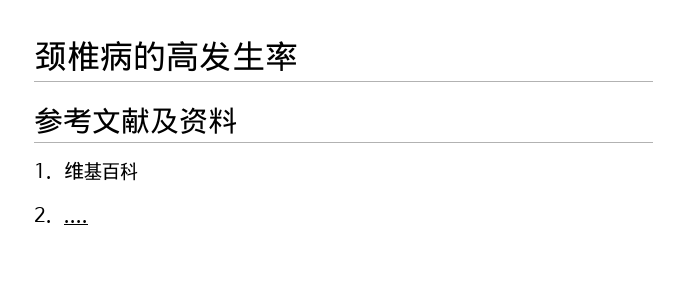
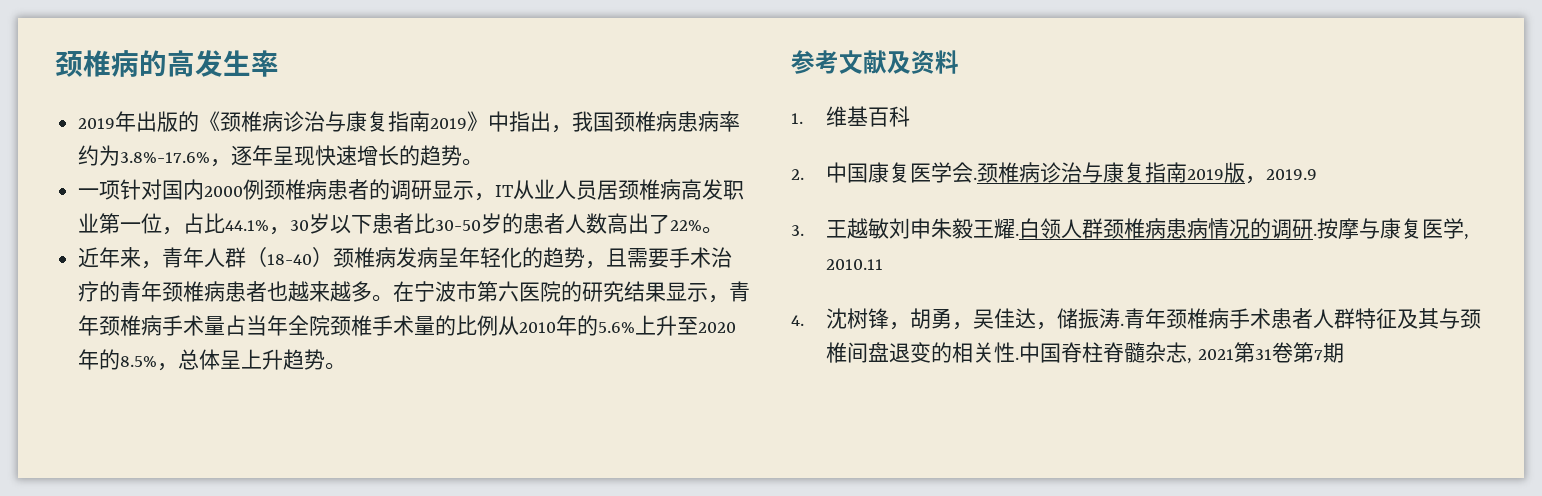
(298, 56) none -> [78,111,741,133] [78,145,484,167] [78,179,745,201] [78,213,724,235] [78,247,733,269] [78,281,751,303] [78,315,737,336] [78,349,347,371] // 2019年出版的《颈椎病诊治与康复指南2019》中指出，我国颈椎病患病率约为3.8%-17.6%，逐年呈现快速增长的趋势。 // 一项针对国内2000例颈椎病患者的调研显示，IT从业人员居颈椎病高发职业第一位，占比44.1%，30岁以下患者比30-50岁的患者人数高出了22%。 // 近年来，青年人群（18-40）颈椎病发病呈年轻化的趋势，且需要手术治疗的青年颈椎病患者也越来越多。在宁波市第六医院的研究结果显示，青年颈椎病手术量占当年全院颈椎手术量的比例从2010年的5.6%上升至2020年的8.5%，总体呈上升趋势。
[63,220,88,223] .... -> [826,162,1318,184] [791,218,1470,240] [826,259,884,270] [791,308,1482,330] [826,342,1344,364] 中国康复医学会.颈椎病诊治与康复指南2019版，2019.9 // 3.王越敏刘申朱毅王耀.白领人群颈椎病患病情况的调研.按摩与康复医学, 2010.11 // 4.沈树锋，胡勇，吴佳达，储振涛.青年颈椎病手术患者人群特征及其与颈椎间盘退变的相关性.中国脊柱脊髓杂志, 2021第31卷第7期

